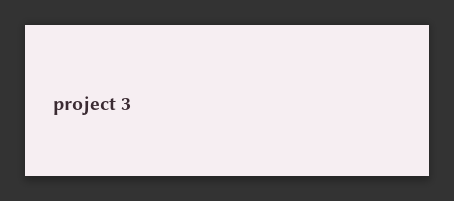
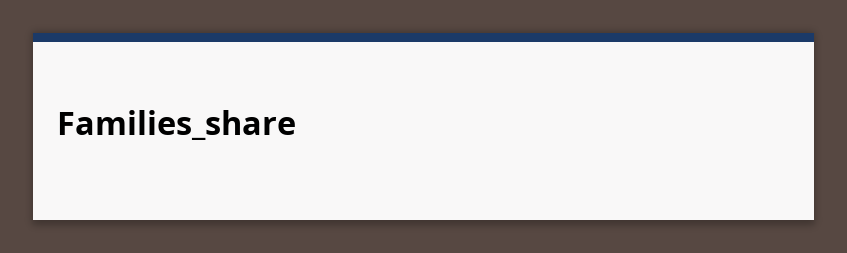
[53,96,132,115] project 3 -> [57,110,296,140] Families_share

